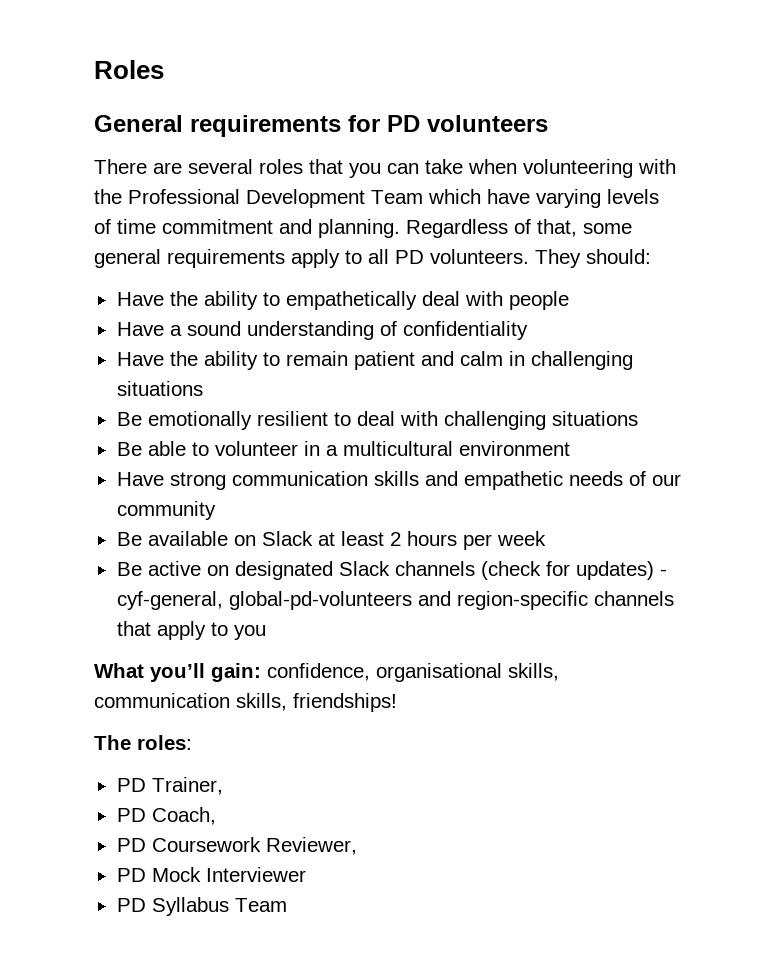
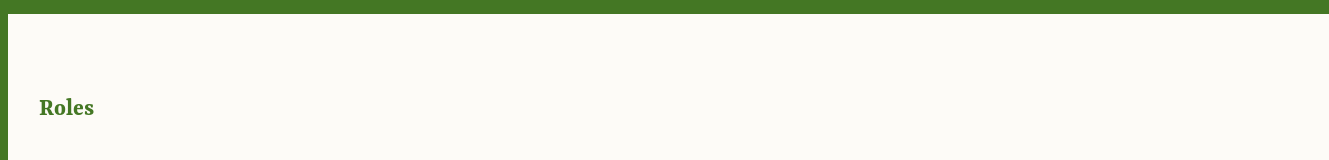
[94,115,548,137] [94,159,676,178] [94,189,659,208] [94,219,632,238] [94,249,651,268] [116,291,569,310] [116,321,528,340] [116,351,633,370] [116,381,203,396] [116,411,638,430] [116,441,570,456] [116,471,681,490] [116,501,216,520] [116,531,546,550] [116,561,667,580] [116,591,674,610] [116,621,266,640] [94,663,559,682] [94,693,397,712] [94,735,192,750] [116,777,223,795] [116,807,216,825] [116,837,357,855] [116,867,306,882] [116,897,287,916] // General requirements for PD volunteers // There are several roles that you can take when volunteering with the Professional Development Team which have varying levels of time commitment and planning. Regardless of that, some general requirements apply to all PD volunteers. They should: // Have the ability to empathetically deal with people // Have a sound understanding of confidentiality // Have the ability to remain patient and calm in challenging situations // Be emotionally resilient to deal with challenging situations // Be able to volunteer in a multicultural environment // Have strong communication skills and empathetic needs of our community // Be available on Slack at least 2 hours per week // Be active on designated Slack channels (check for updates) - cyf-general, global-pd-volunteers and region-specific channels that apply to you // What you’ll gain: confidence, organisational skills, communication skills, friendships! // The roles: // PD Trainer, // PD Coach, // PD Coursework Reviewer, // PD Mock Interviewer // PD Syllabus Team -> (94, 106) none

